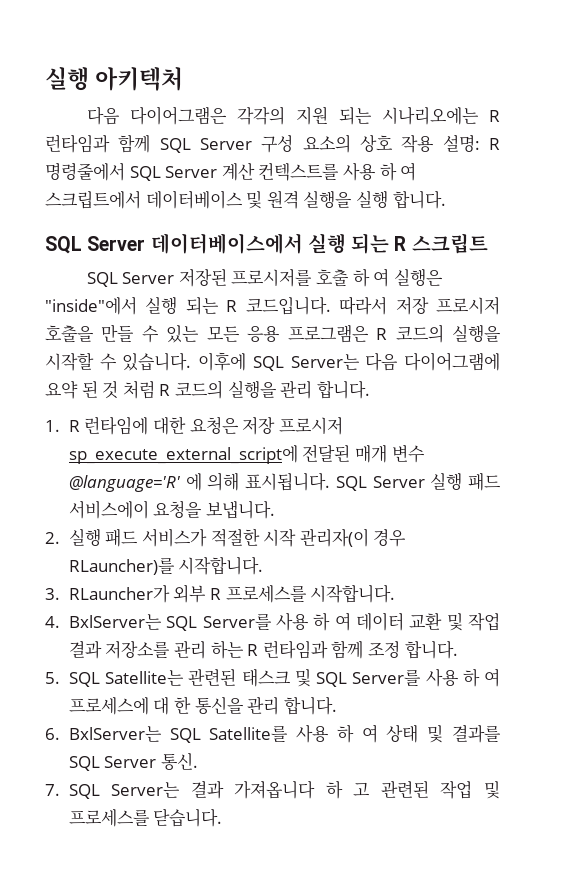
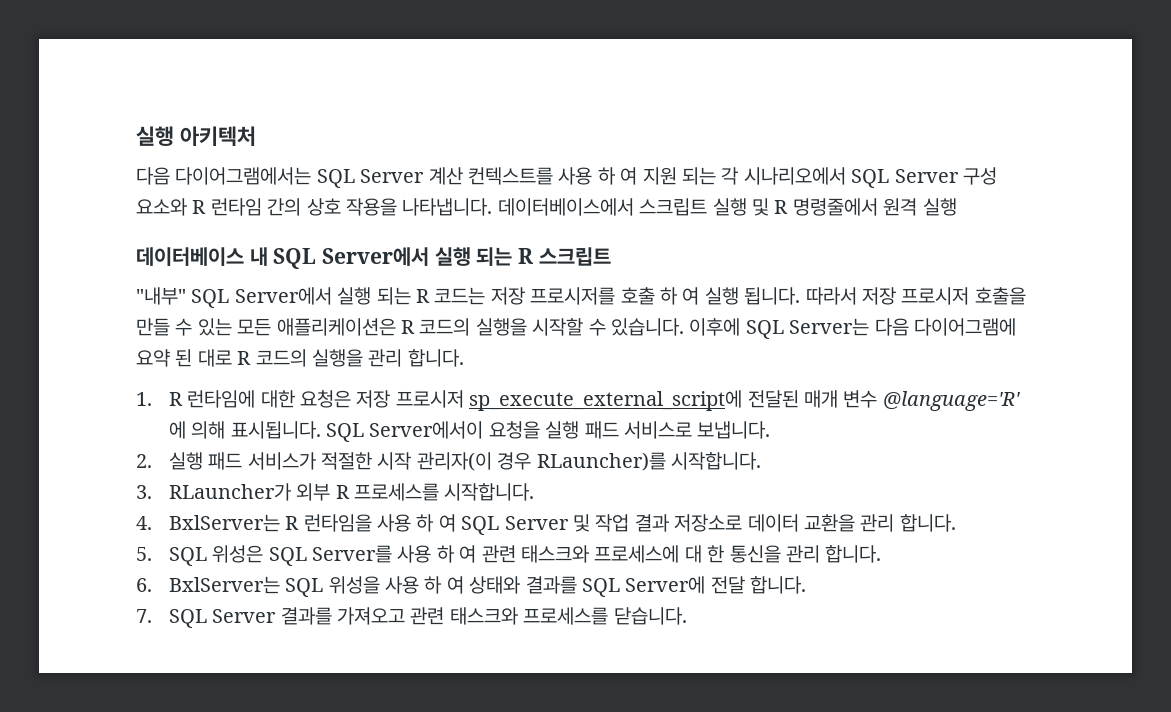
[129,106,500,125] [45,134,500,153] [45,162,125,181] 다이어그램은 각각의 지원 되는 시나리오에는 R 런타임과 함께 SQL Server 구성 요소의 상호 작용 설명: R 명령줄에서 -> [175,167,312,185] 다이어그램에서는
[45,190,446,209] [45,233,488,254] [86,268,443,287] [45,296,331,315] 스크립트에서 데이터베이스 및 원격 실행을 실행 합니다. // SQL Server 데이터베이스에서 실행 되는 R 스크립트 // SQL Server 저장된 프로시저를 호출 하 여 실행은 "inside"에서 실행 되는 R 코드입니다. -> [642,167,997,188] [136,198,957,216] [136,247,611,269] [136,287,801,308] 지원 되는 각 시나리오에서 SQL Server 구성 요소와 R 런타임 간의 상호 작용을 나타냅니다. 데이터베이스에서 스크립트 실행 및 R 명령줄에서 원격 실행 // 데이터베이스 내 SQL Server에서 실행 되는 R 스크립트 // "내부" SQL Server에서 실행 되는 R 코드는 저장 프로시저를 호출 하 여 실행 됩니다.
[247,324,369,343] 응용 프로그램은 -> [276,318,396,336] 애플리케이션은
[102,380,155,399] 것 처럼 -> [197,349,232,367] 대로
[372,472,501,491] [68,500,203,519] Server 실행 패드 서비스에이 요청을 -> [369,421,693,439] Server에서이 요청을 실행 패드 서비스로
[166,612,500,631] [68,640,458,659] [45,668,501,687] SQL Server를 사용 하 여 데이터 교환 및 작업 결과 저장소를 관리 하는 R 런타임과 함께 조정 합니다. // 5. SQL Satellite는 관련된 태스크 및 SQL Server를 사용 하 여 -> [285,514,956,535] [136,545,590,566] R 런타임을 사용 하 여 SQL Server 및 작업 결과 저장소로 데이터 교환을 관리 합니다. // 5. SQL 위성은 SQL Server를 사용 하 여 관련 태스크와
[209,724,502,743] [68,753,199,771] [45,780,501,799] Satellite를 사용 하 여 상태 및 결과를 SQL Server 통신. // 7. SQL Server는 결과 가져옵니다 하 고 관련된 작업 및 -> [328,576,807,597] [136,607,518,628] 위성을 사용 하 여 상태와 결과를 SQL Server에 전달 합니다. // 7. SQL Server 결과를 가져오고 관련 태스크와

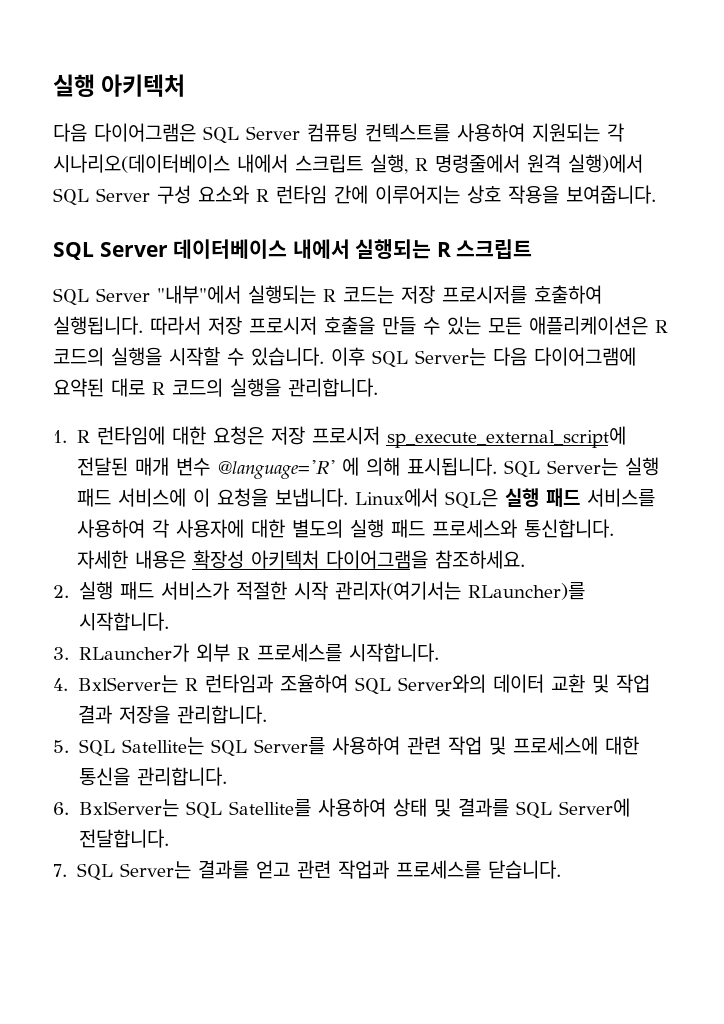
[175,167,846,188] 다이어그램에서는 SQL Server 계산 컨텍스트를 사용 하 여 지원 되는 각 시나리오에서 -> [94,123,624,144] [53,154,643,174] 다이어그램은 SQL Server 컴퓨팅 컨텍스트를 사용하여 지원되는 각 시나리오(데이터베이스 내에서 스크립트 실행, R 명령줄에서 원격 실행)에서
[267,198,957,216] [136,247,611,269] [136,287,801,308] 간의 상호 작용을 나타냅니다. 데이터베이스에서 스크립트 실행 및 R 명령줄에서 원격 실행 // 데이터베이스 내 SQL Server에서 실행 되는 R 스크립트 // "내부" SQL Server에서 실행 되는 R 코드는 저장 프로시저를 호출 하 여 실행 됩니다. -> [334,185,656,204] [53,239,533,260] [53,285,602,306] [53,316,143,335] 간에 이루어지는 상호 작용을 보여줍니다. // SQL Server 데이터베이스 내에서 실행되는 R 스크립트 // SQL Server "내부"에서 실행되는 R 코드는 저장 프로시저를 호출하여 실행됩니다.
[689,318,741,336] 이후에 -> [331,347,365,366] 이후
[136,349,193,367] 요약 된 -> [53,378,104,397] 요약된
[368,349,464,367] 관리 합니다. -> [288,378,378,397] 관리합니다.
[369,421,771,439] Server에서이 요청을 실행 패드 서비스로 보냅니다. -> [546,457,659,476] [76,488,655,509] [76,519,614,538] [76,550,525,569] Server는 실행 패드 서비스에 이 요청을 보냅니다. Linux에서 SQL은 실행 패드 서비스를 사용하여 각 사용자에 대한 별도의 실행 패드 프로세스와 통신합니다. 자세한 내용은 확장성 아키텍처 다이어그램을 참조하세요.
[416,452,532,471] 관리자(이 경우 -> [334,581,461,600] 관리자(여기서는
[303,514,956,535] 런타임을 사용 하 여 SQL Server 및 작업 결과 저장소로 데이터 교환을 관리 합니다. -> [204,674,650,695] [77,705,267,724] 런타임과 조율하여 SQL Server와의 데이터 교환 및 작업 결과 저장을 관리합니다.
[212,545,264,563] 위성은 -> [121,737,204,755] Satellite는
[397,545,882,563] [136,576,521,597] 사용 하 여 관련 태스크와 프로세스에 대 한 통신을 관리 합니다. // 6. BxlServer는 SQL 위성을 사용 하 여 상태와 -> [331,736,639,755] [78,767,227,786] [53,798,451,819] 사용하여 관련 작업 및 프로세스에 대한 통신을 관리합니다. // 6. BxlServer는 SQL Satellite를 사용하여 상태 및
[710,576,807,594] 전달 합니다. -> [78,829,169,848] 전달합니다.
[212,607,518,625] Server 결과를 가져오고 관련 태스크와 -> [119,860,389,879] Server는 결과를 얻고 관련 작업과

